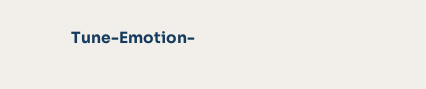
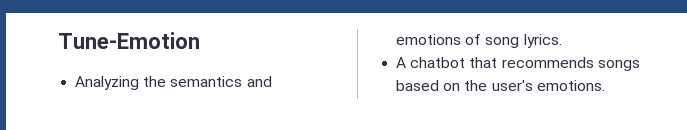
[71,31,195,44] Tune-Emotion- -> [58,32,200,49] [75,76,272,90] [396,34,562,48] [396,57,640,71] [396,80,605,91] Tune-Emotion // Analyzing the semantics and emotions of song lyrics. // A chatbot that recommends songs based on the user's emotions.

